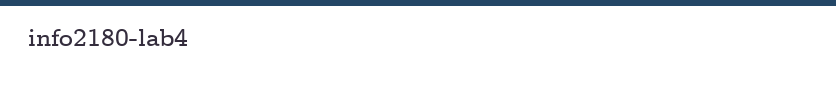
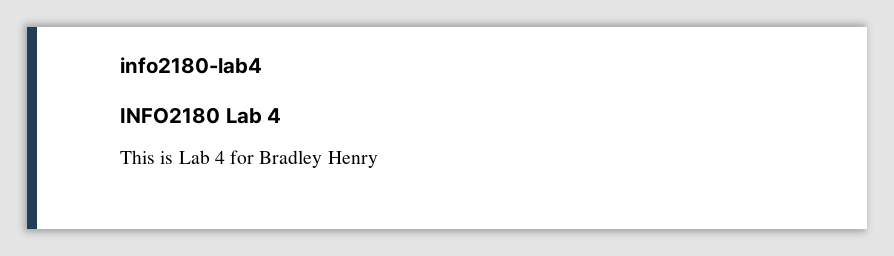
(188, 37) none -> [120,107,282,124] [120,150,378,168] // INFO2180 Lab 4 // This is Lab 4 for Bradley Henry

